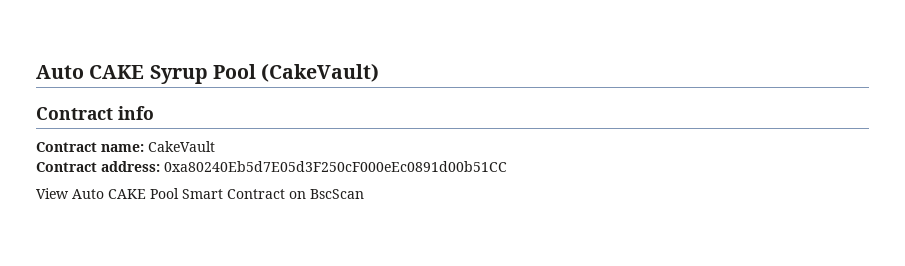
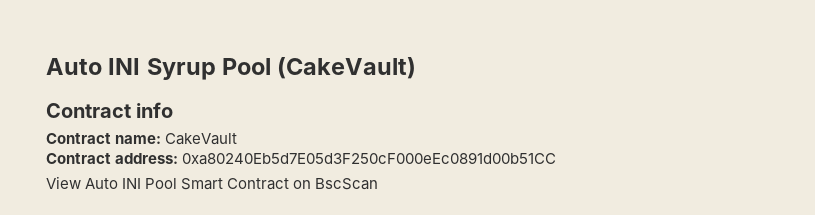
[36,65,145,79] Auto CAKE -> [46,58,141,75] Auto INI
[108,189,146,199] CAKE -> [122,178,142,189] INI

